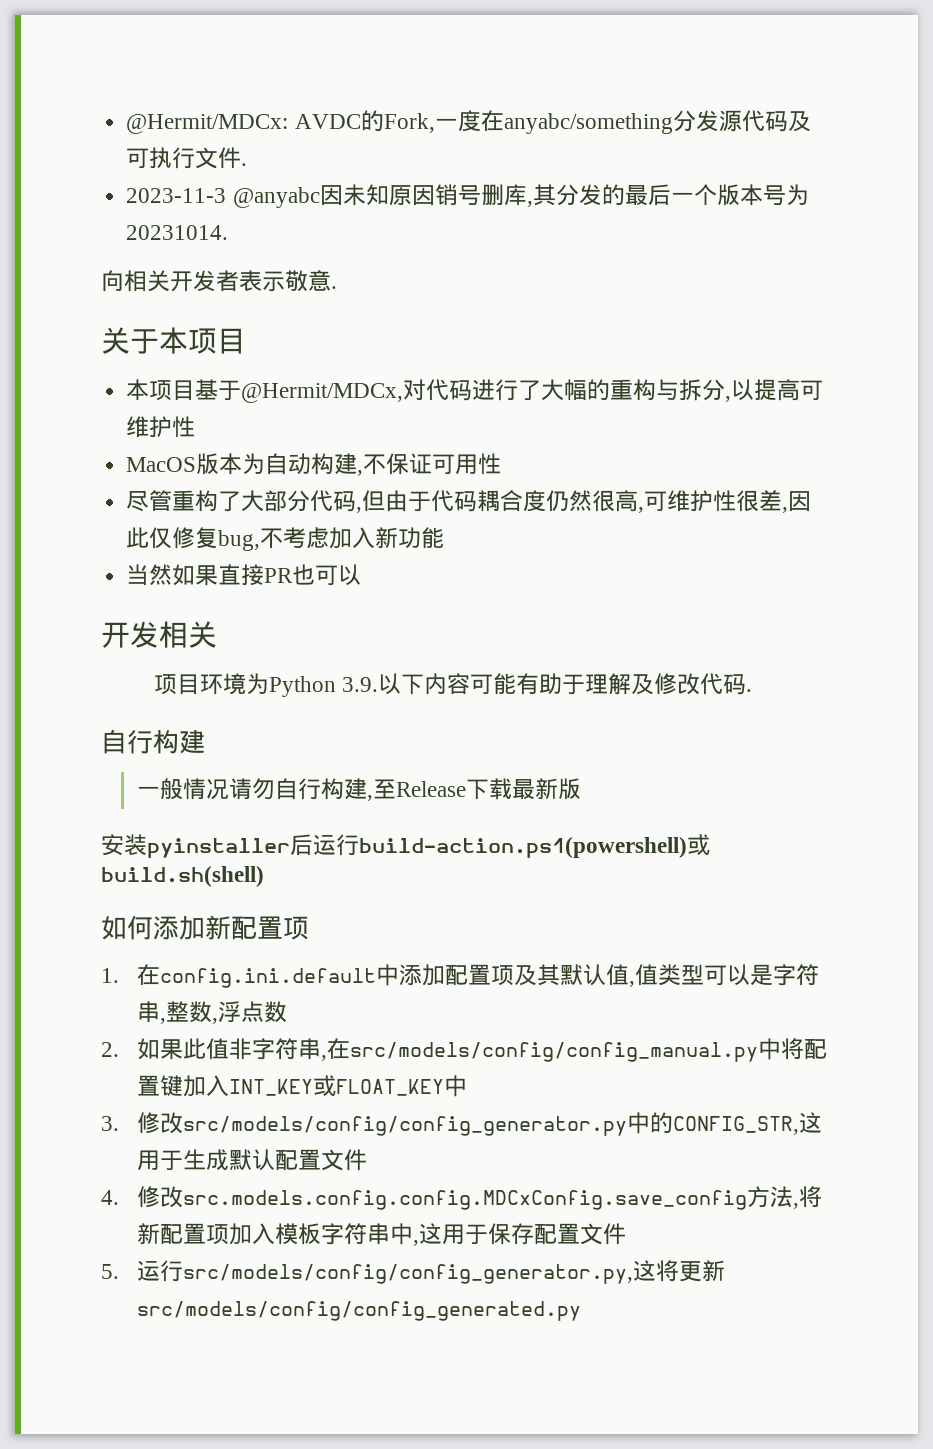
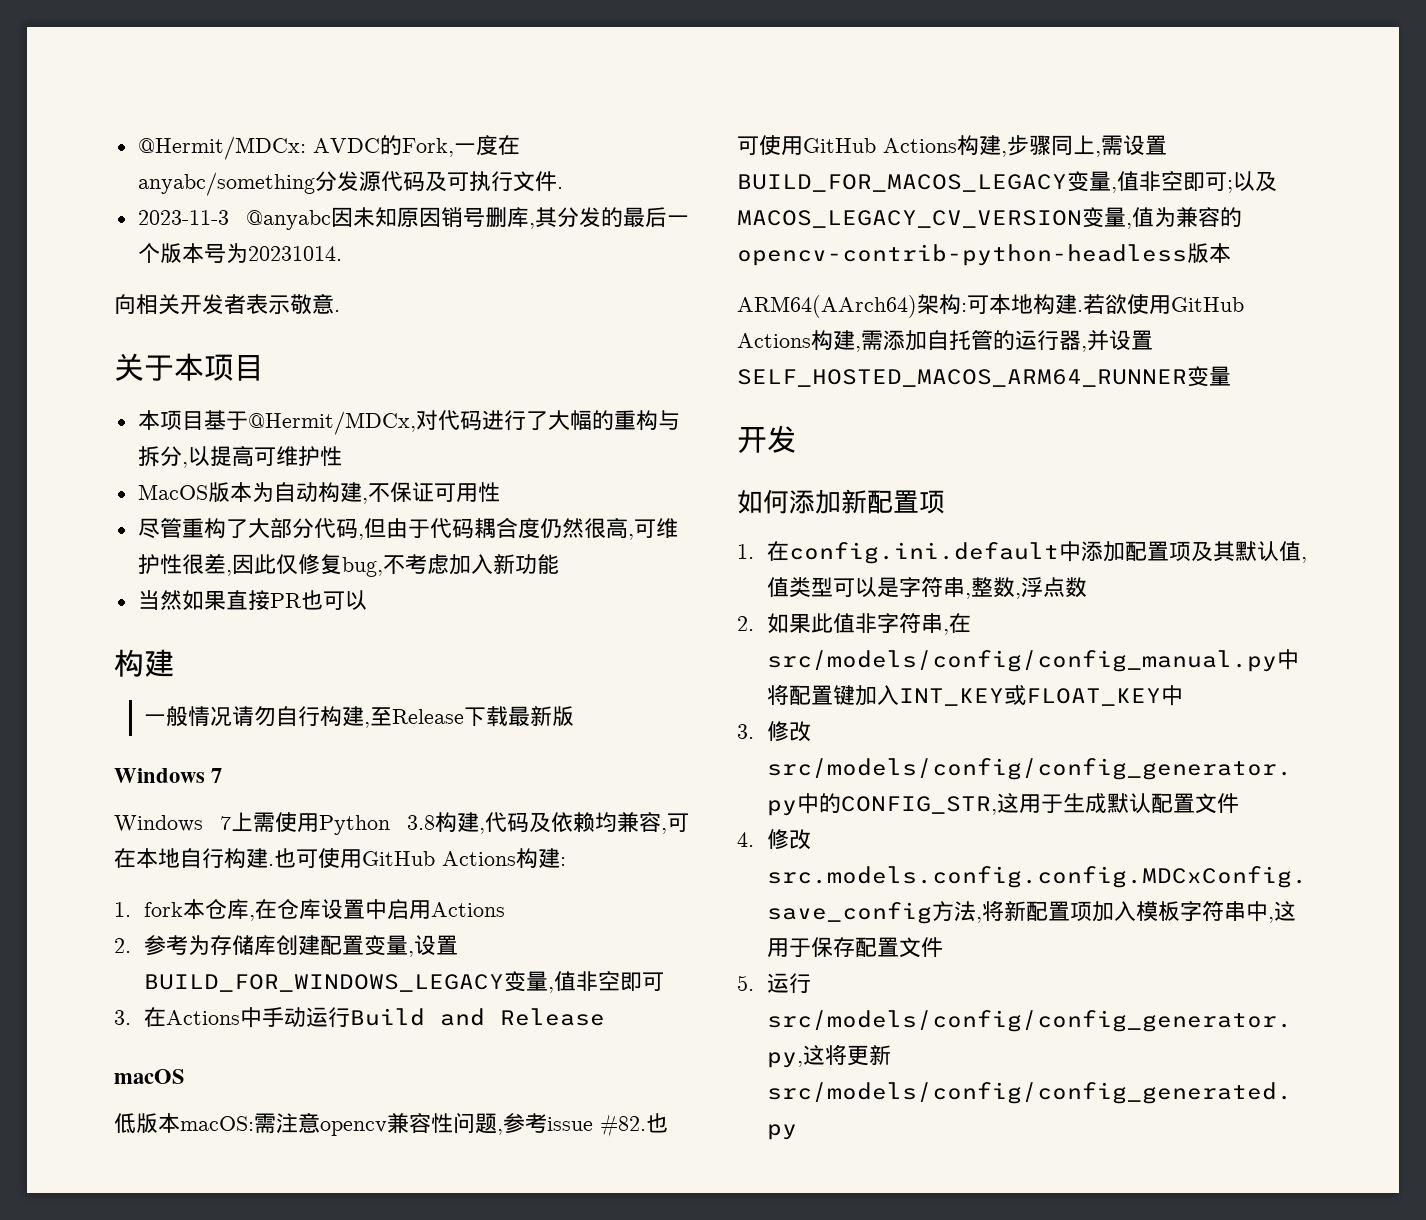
[101,621,217,648] [153,673,753,697] [101,729,153,754] 开发相关 // 项目环境为Python 3.9.以下内容可能有助于理解及修改代码. // 自行 -> (367, 600) none
[101,834,710,858] [101,866,264,887] 安装pyinstaller后运行build-action.ps1(powershell)或build.sh(shell) -> [114,768,223,783] [114,812,689,835] [114,848,566,869] [114,899,505,921] [114,935,458,957] [143,971,664,993] [114,1007,605,1028] [114,1069,185,1084] [114,1112,668,1137] [737,135,1167,157] [737,171,1277,193] [737,207,1242,229] [737,243,1231,266] [737,294,1244,318] [737,330,1153,352] [737,366,1231,387] [737,425,797,453] Windows 7 // Windows 7上需使用Python 3.8构建,代码及依赖均兼容,可在本地自行构建.也可使用GitHub Actions构建: // 1. fork本仓库,在仓库设置中启用Actions // 2.参考为存储库创建配置变量,设置BUILD_FOR_WINDOWS_LEGACY变量,值非空即可 // 3.在Actions中手动运行Build and Release // macOS // 低版本macOS:需注意opencv兼容性问题,参考issue #82.也可使用GitHub Actions构建,步骤同上,需设置BUILD_FOR_MACOS_LEGACY变量,值非空即可;以及MACOS_LEGACY_CV_VERSION变量,值为兼容的opencv-contrib-python-headless版本 // ARM64(AArch64)架构:可本地构建.若欲使用GitHub Actions构建,需添加自托管的运行器,并设置SELF_HOSTED_MACOS_ARM64_RUNNER变量 // 开发

